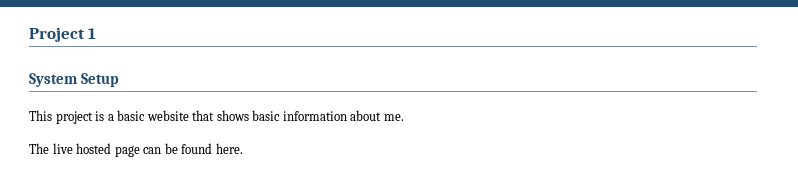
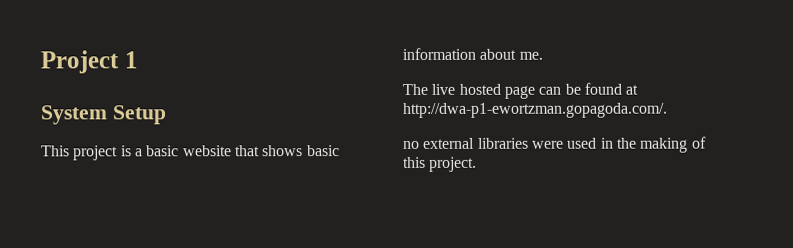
[215,143,243,154] here. -> [625,84,639,95] [402,102,667,118] [403,136,707,153] [403,156,478,172] at http://dwa-p1-ewortzman.gopagoda.com/. // no external libraries were used in the making of this project.

